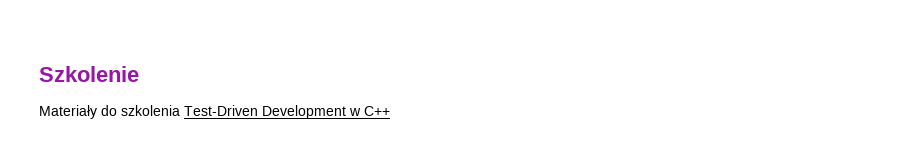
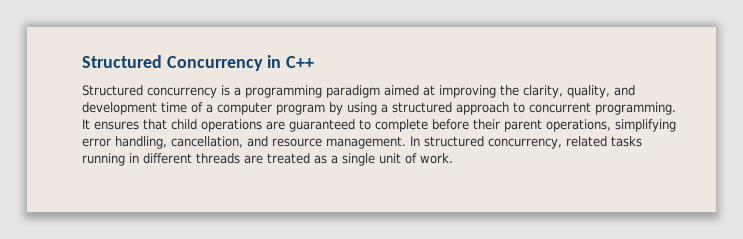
[39,66,139,82] [39,105,390,119] Szkolenie // Materiały do szkolenia Test-Driven Development w C++ -> [82,55,315,71] [82,85,635,98] [82,102,676,115] [82,119,676,132] [82,136,642,149] [82,153,453,166] Structured Concurrency in C++ // Structured concurrency is a programming paradigm aimed at improving the clarity, quality, and development time of a computer program by using a structured approach to concurrent programming. It ensures that child operations are guaranteed to complete before their parent operations, simplifying error handling, cancellation, and resource management. In structured concurrency, related tasks running in different threads are treated as a single unit of work.

